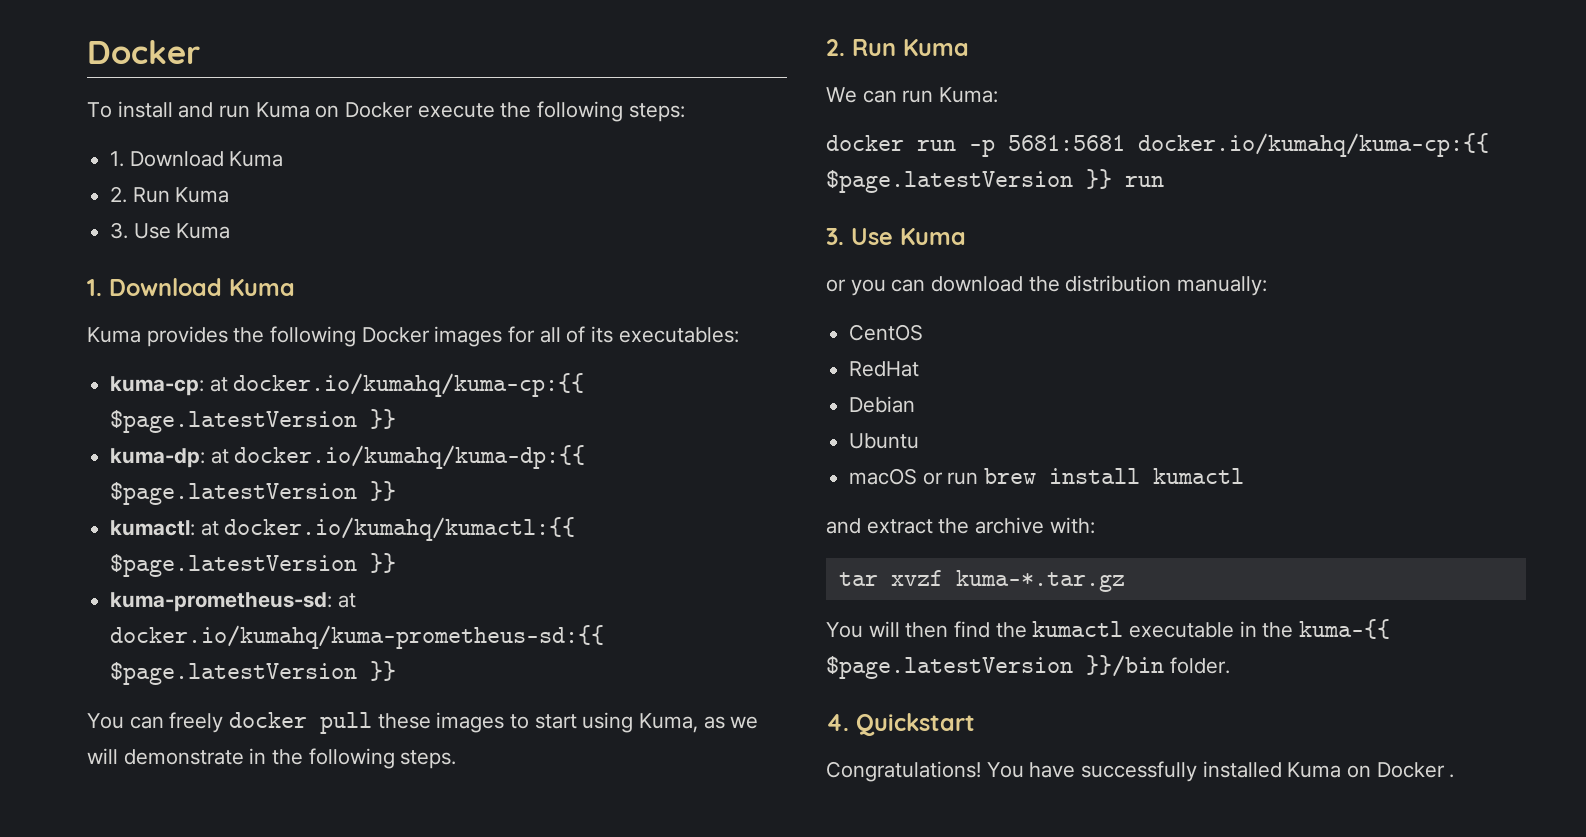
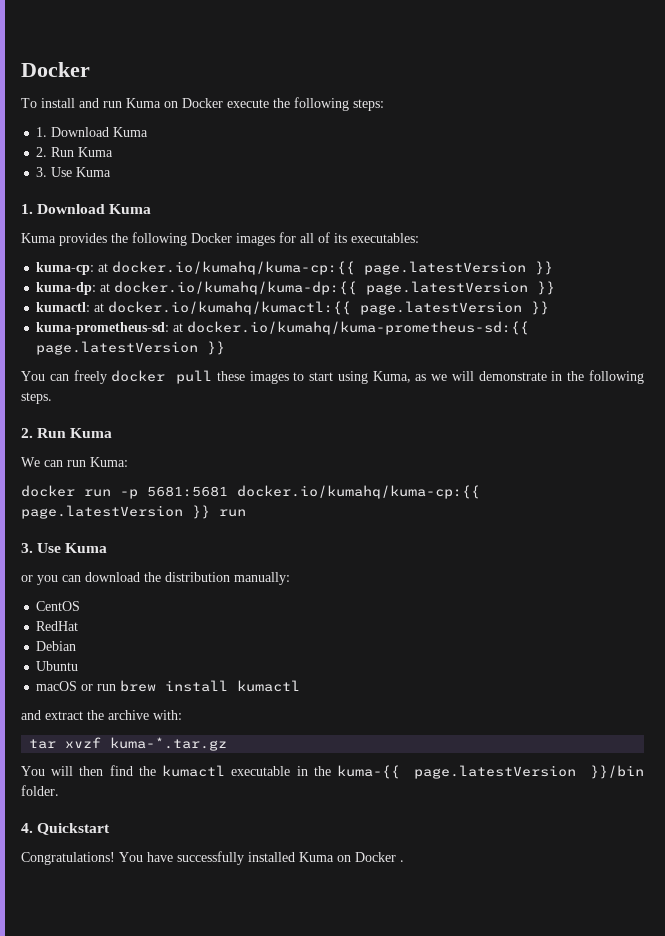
[110,410,358,433] $page.latestVersion -> [364,261,527,275] page.latestVersion
[110,482,358,505] $page.latestVersion -> [366,281,529,295] page.latestVersion
[110,554,358,577] $page.latestVersion -> [360,301,523,315] page.latestVersion
[110,662,358,685] $page.latestVersion -> [36,341,199,355] page.latestVersion
[826,170,1073,193] $page.latestVersion -> [21,505,183,519] page.latestVersion
[826,656,1073,679] $page.latestVersion -> [414,765,576,779] page.latestVersion

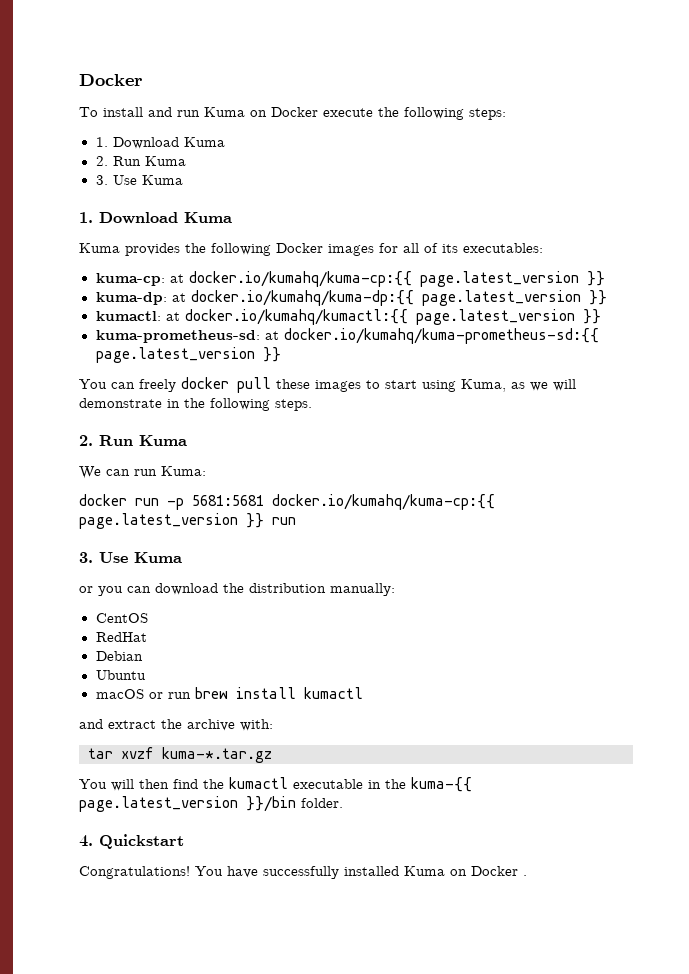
[364,261,527,275] page.latestVersion -> [419,271,579,287] page.latest_version
[366,281,529,295] page.latestVersion -> [421,290,581,306] page.latest_version
[360,301,523,315] page.latestVersion -> [415,309,575,325] page.latest_version
[36,341,199,355] page.latestVersion -> [95,347,255,363] page.latest_version
[21,505,183,519] page.latestVersion -> [79,513,238,529] page.latest_version
[414,765,576,779] page.latestVersion -> [79,796,238,812] page.latest_version

